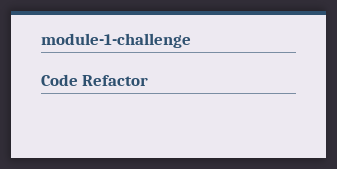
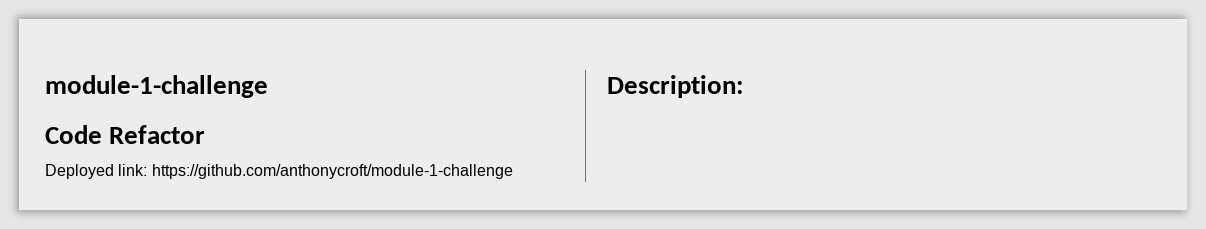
(149, 80) none -> [45,164,513,179] [607,75,743,98] // Deployed link: https://github.com/anthonycroft/module-1-challenge // Description:

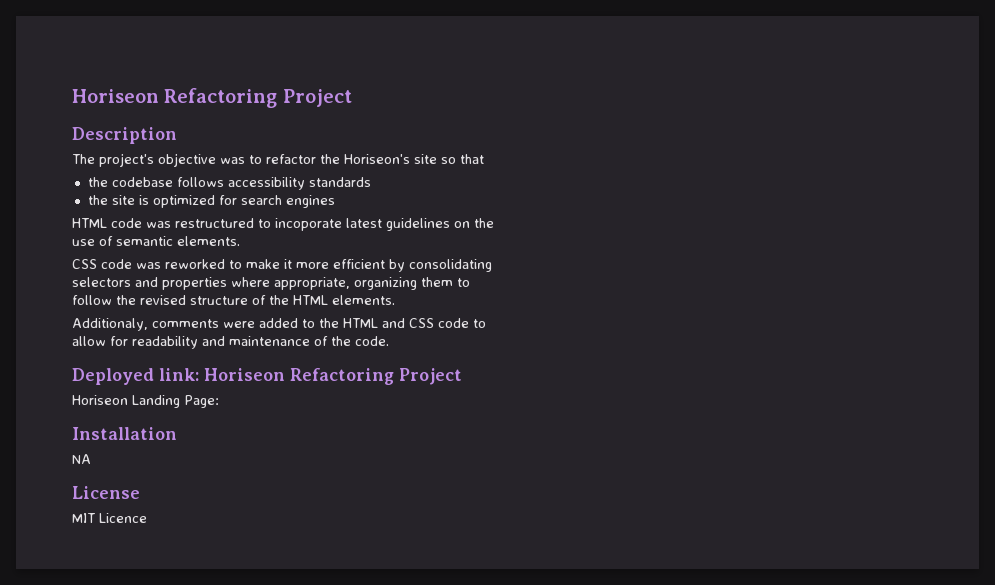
[45,75,268,98] [45,125,206,144] [45,164,513,179] [607,75,743,98] module-1-challenge // Code Refactor // Deployed link: https://github.com/anthonycroft/module-1-challenge // Description: -> [72,88,352,108] [72,127,177,144] [72,153,484,167] [87,177,371,190] [87,195,335,208] [72,218,494,231] [72,236,240,246] [72,259,492,272] [72,277,470,290] [72,295,395,305] [72,318,486,331] [72,336,389,349] [72,368,462,385] [72,395,219,408] [72,427,177,440] [72,454,91,464] [72,486,140,499] [72,513,147,523] Horiseon Refactoring Project // Description // The project's objective was to refactor the Horiseon's site so that // the codebase follows accessibility standards // the site is optimized for search engines // HTML code was restructured to incoporate latest guidelines on the // use of semantic elements. // CSS code was reworked to make it more efficient by consolidating // selectors and properties where appropriate, organizing them to // follow the revised structure of the HTML elements. // Additionaly, comments were added to the HTML and CSS code to // allow for readability and maintenance of the code. // Deployed link: Horiseon Refactoring Project // Horiseon Landing Page: // Installation // NA // License // MIT Licence

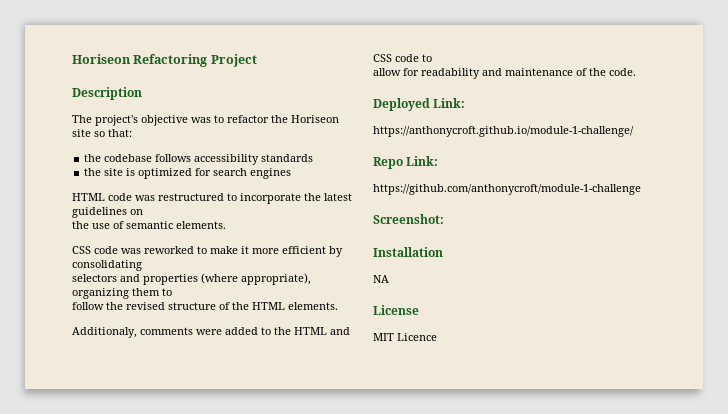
[344,154,410,164] Horiseon's -> [291,115,339,123] Horiseon
[460,154,484,164] that -> [108,129,132,137] that:
[275,218,342,231] incoporate -> [240,193,321,204] incorporate the
[474,218,494,228] the // -> [72,221,89,229] // the
[231,277,350,290] where appropriate, -> [201,273,311,285] (where appropriate),
[159,368,462,385] [72,395,219,408] link: Horiseon Refactoring Project // Horiseon Landing Page: -> [433,98,466,108] [373,126,634,137] [373,156,439,169] [373,184,641,195] [373,214,444,224] Link: // https://anthonycroft.github.io/module-1-challenge/ // Repo Link: // https://github.com/anthonycroft/module-1-challenge // Screenshot:

